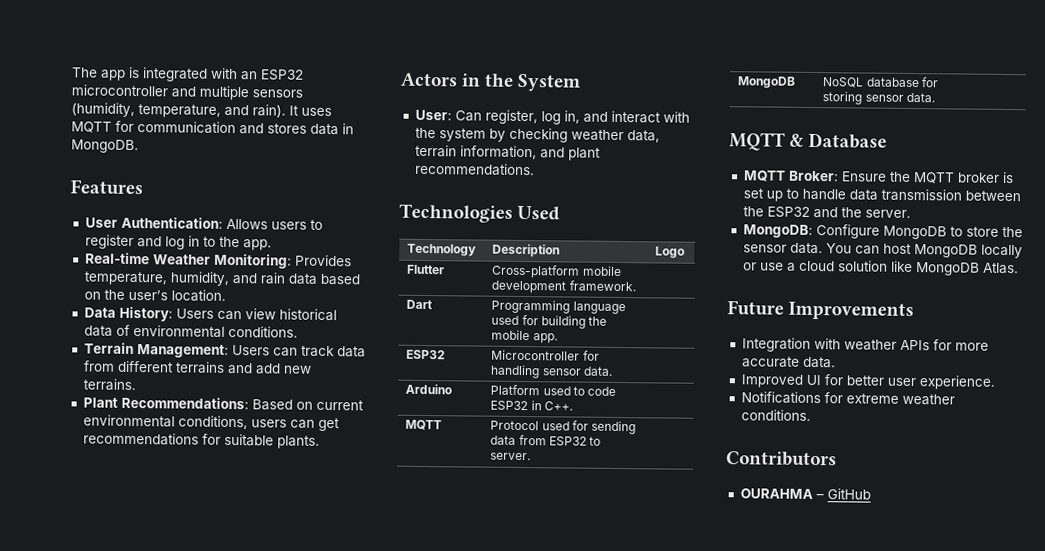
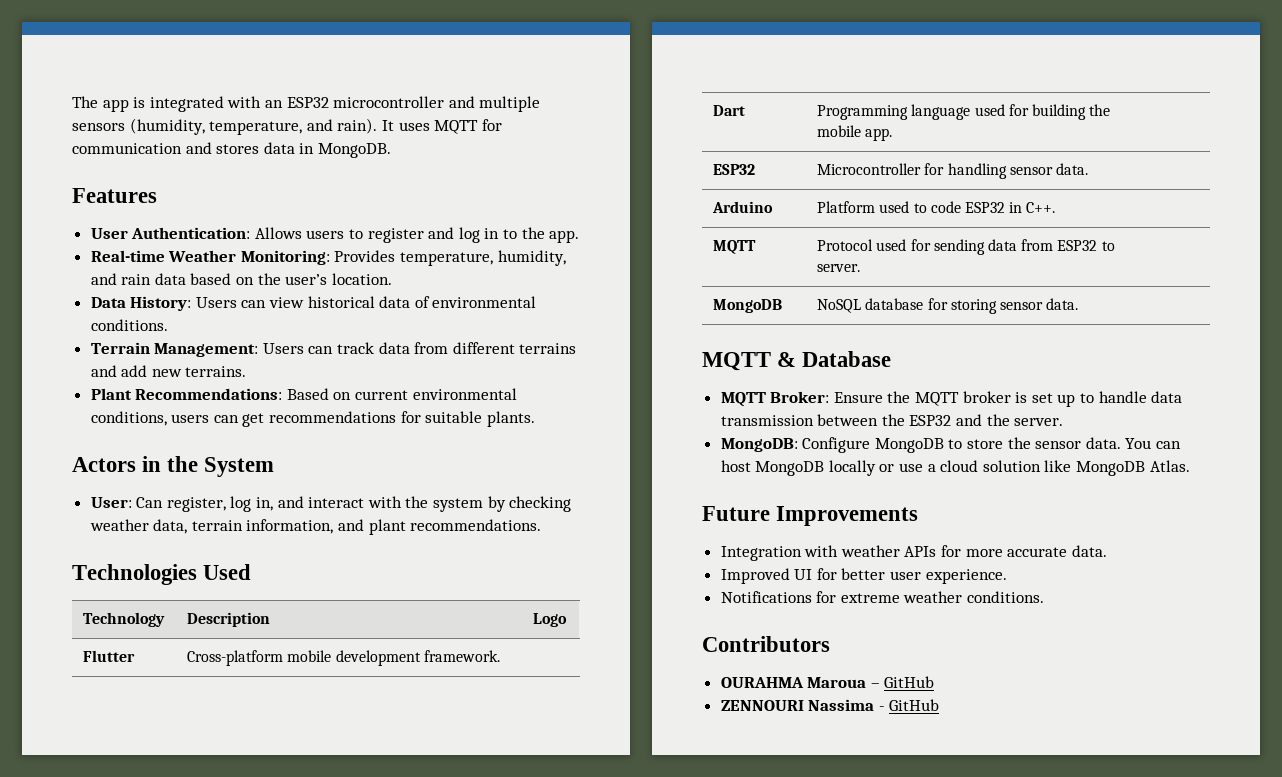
[815,488,871,500] – GitHub -> [807,676,935,688] [720,699,940,711] Maroua – GitHub // ZENNOURI Nassima - GitHub

